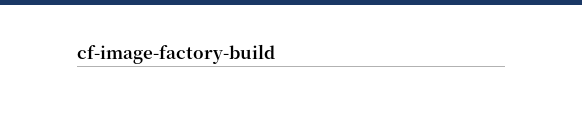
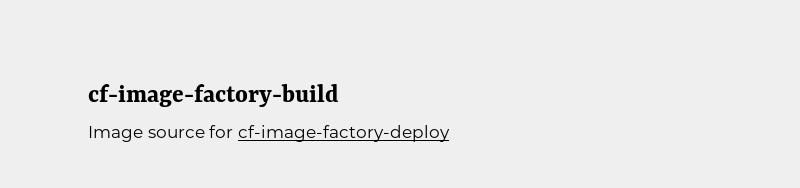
(275, 54) none -> [88,125,450,142] // Image source for cf-image-factory-deploy

